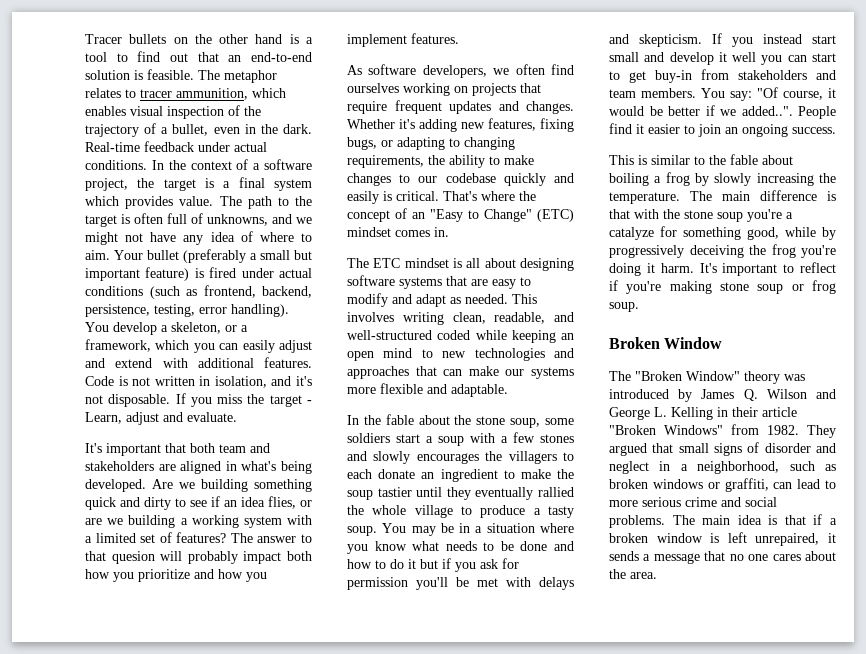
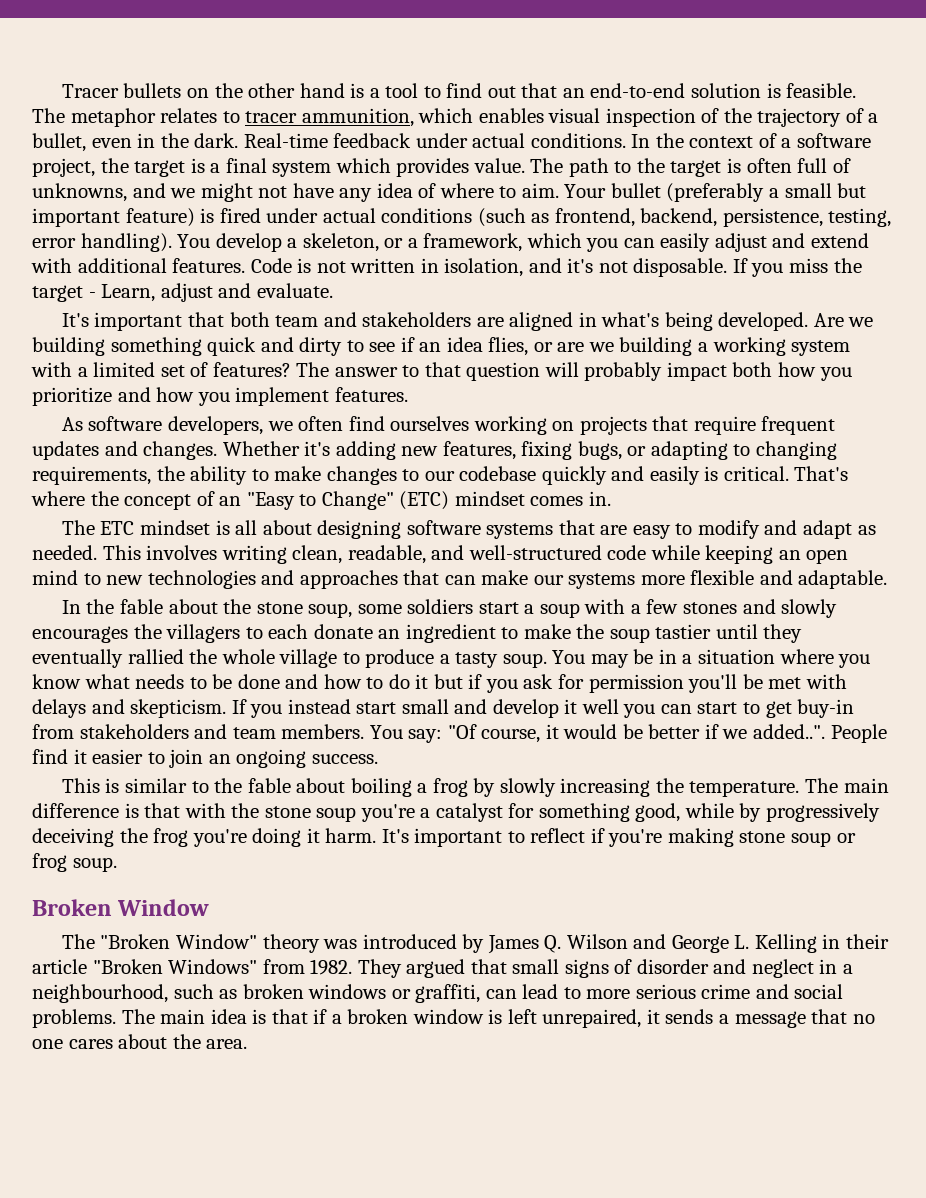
[111,551,155,564] quesion -> [466,362,541,381] question
[437,330,471,340] coded -> [607,545,647,560] code
[609,227,654,240] catalyze -> [435,803,503,822] catalyst
[697,461,780,474] neighborhood, -> [32,984,168,1003] neighbourhood,

